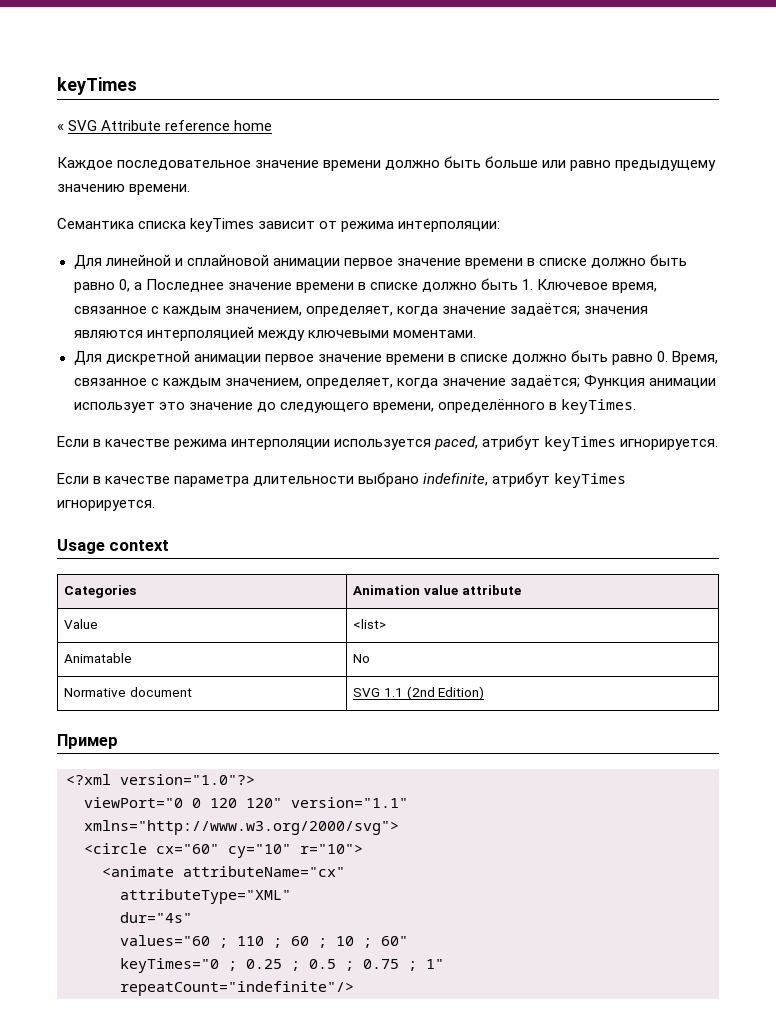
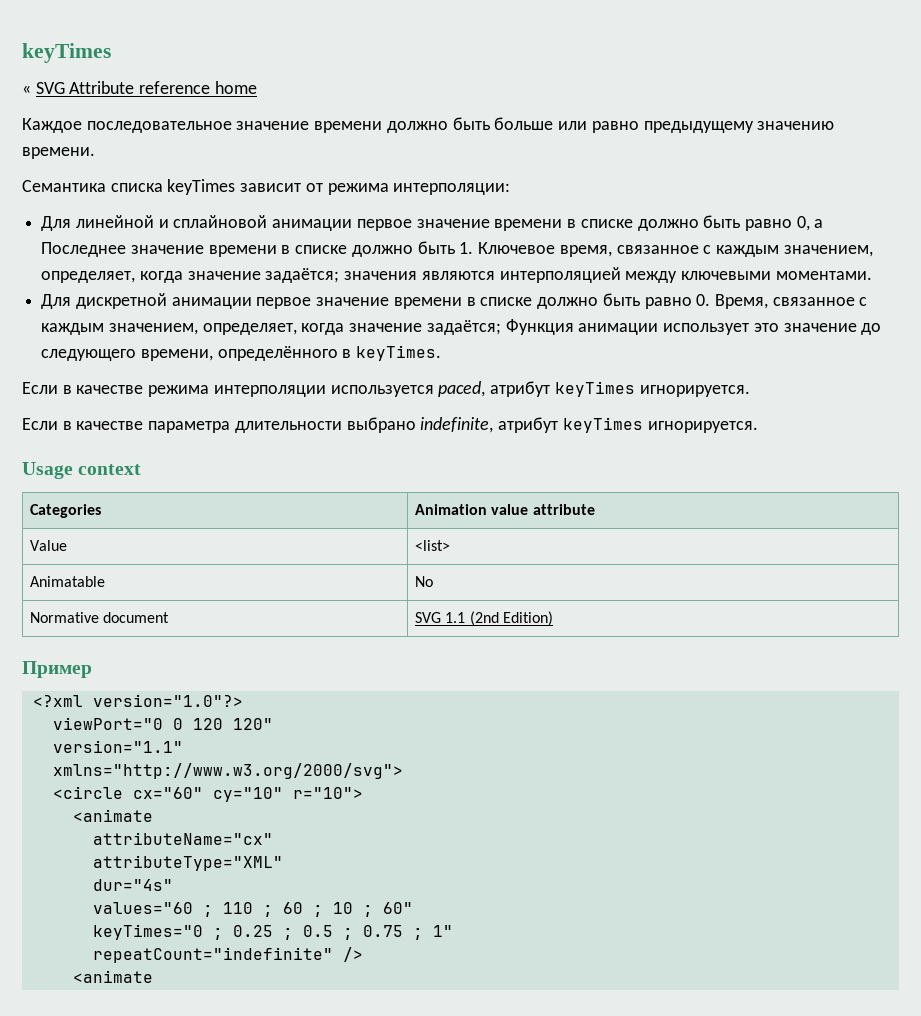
(282, 803) none -> (273, 724) //
(174, 871) none -> (153, 815) //
[120,981,354,996] repeatCount="indefinite"/> -> [92,947,363,963] [72,970,153,983] repeatCount="indefinite" /> // <animate

